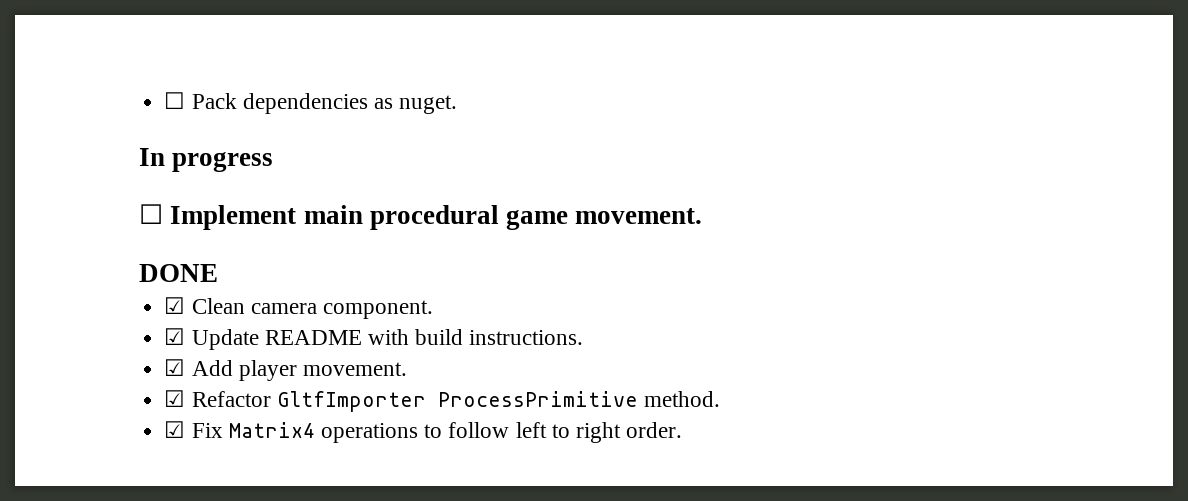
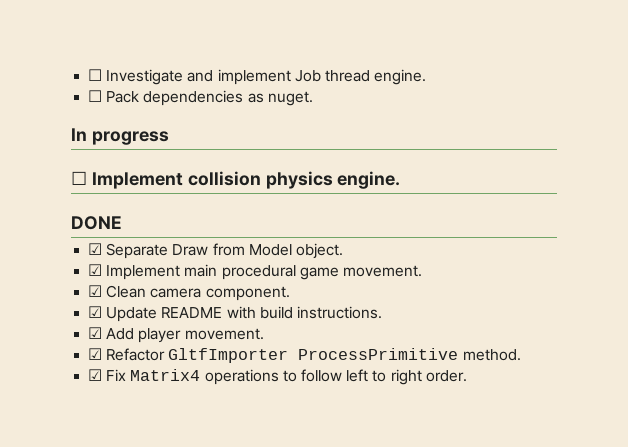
[164,92,186,109] ☐ -> [88,69,427,85] [88,90,103,102] ☐ Investigate and implement Job thread engine. // ☐
(297, 217) none -> [187,171,401,189] [71,216,122,230] [88,243,343,259] [88,264,181,280] collision physics engine. // DONE // ☑ Separate Draw from Model object. // ☑ Implement
[139,264,218,282] // DONE -> (422, 271) none

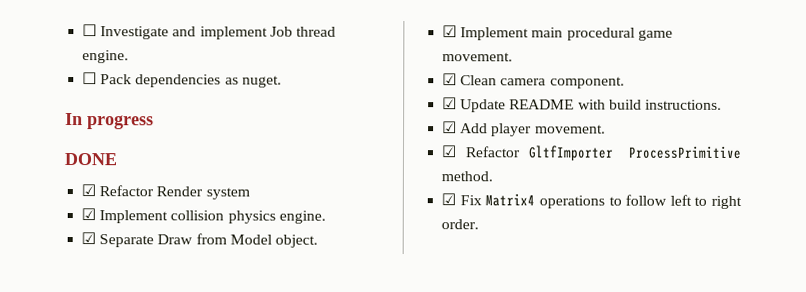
[71,171,87,185] ☐ -> [64,152,117,166] [81,184,250,200] [81,208,97,221] DONE // ☑ Refactor Render system // ☑
[71,216,122,230] // DONE -> (326, 217) none

